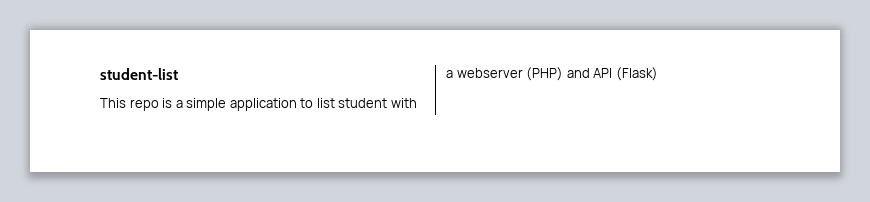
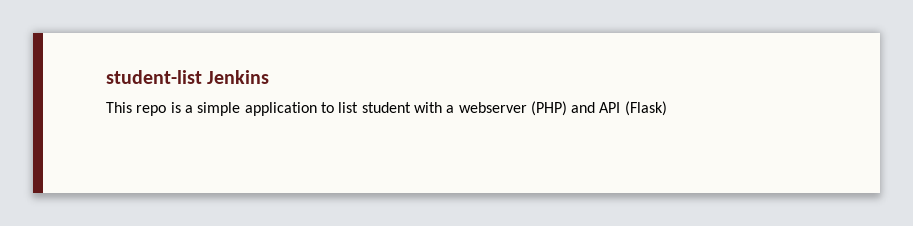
(178, 74) none -> [207,70,270,84] Jenkins

